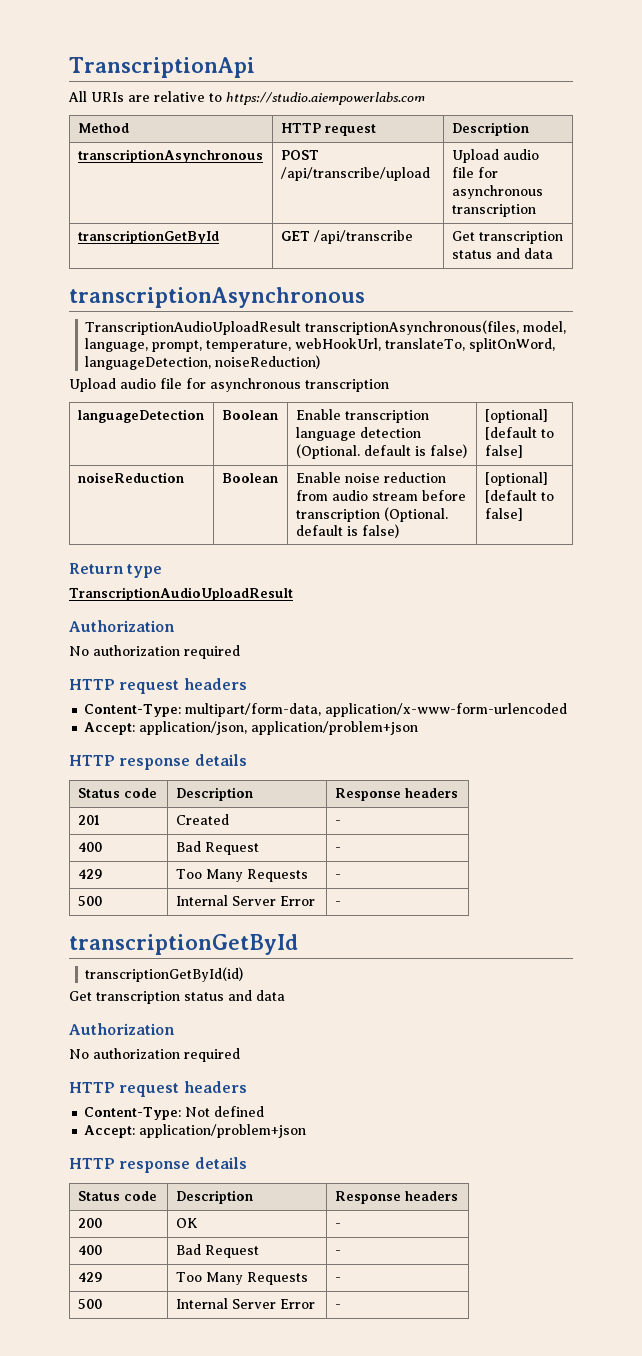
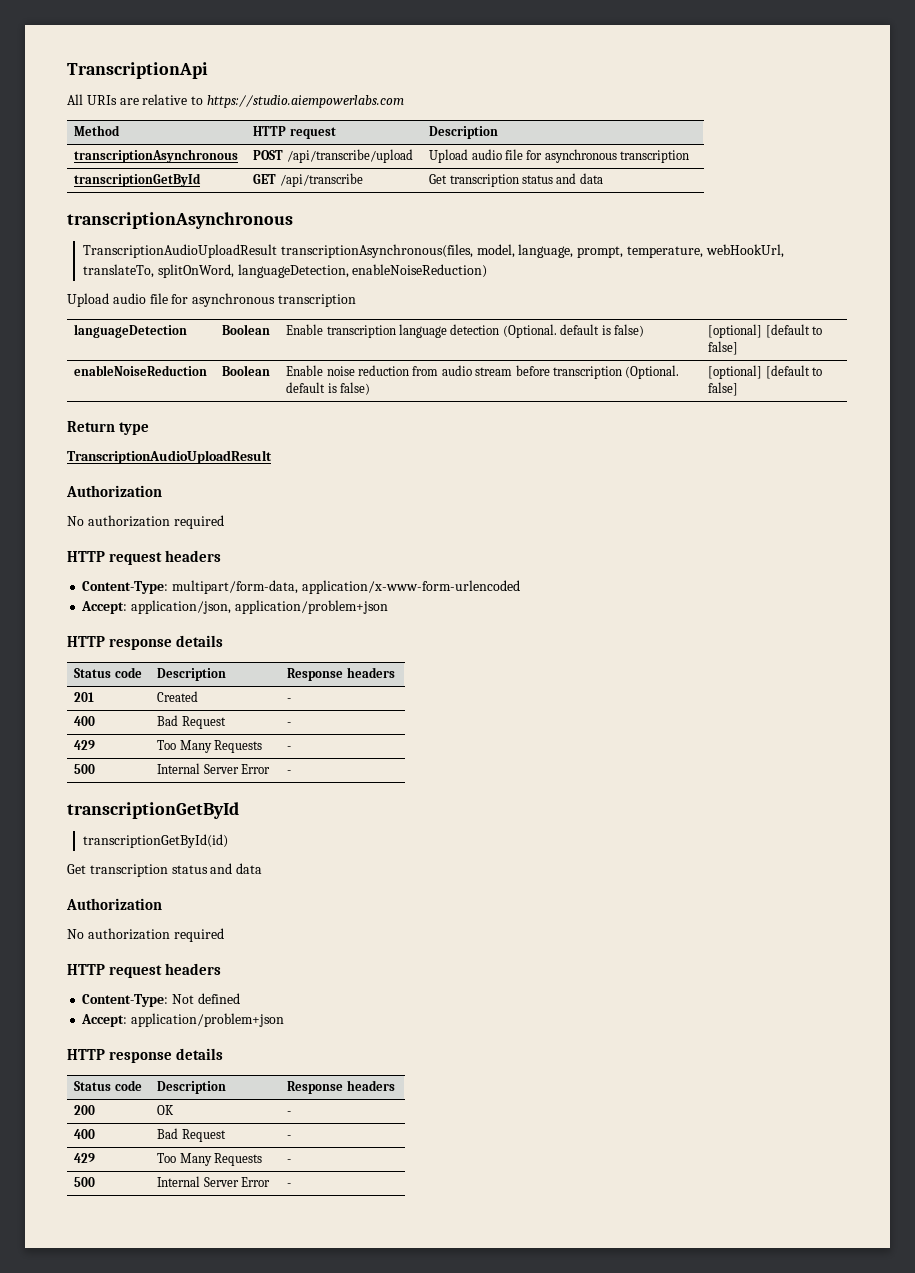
[215,355,321,369] noiseReduction) -> [352,264,488,278] enableNoiseReduction)
[77,472,184,483] noiseReduction -> [74,365,208,376] enableNoiseReduction

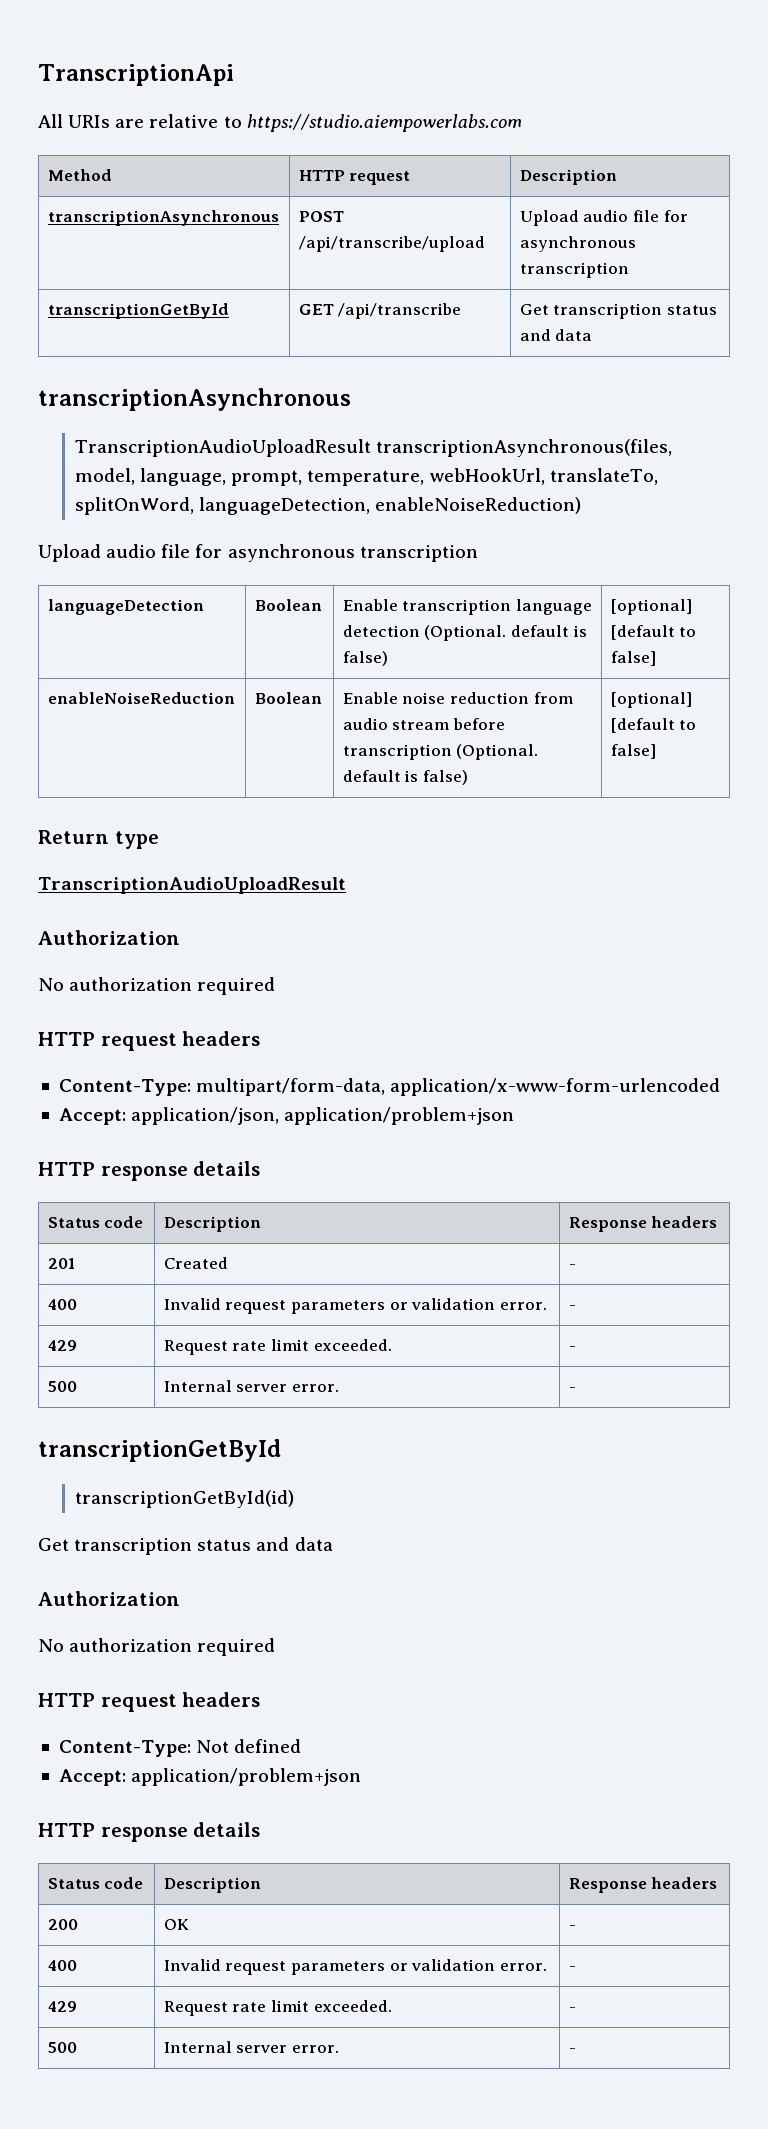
[157,715,226,729] [287,722,292,726] [74,740,96,750] [157,740,263,753] [287,746,292,750] [74,764,96,774] [157,763,271,774] Bad Request | - // 429 | Too Many Requests | - // 500 | Internal Server Error -> [163,1298,547,1314] [568,1305,576,1310] [47,1340,77,1351] [163,1339,392,1355] [568,1346,576,1351] [47,1381,77,1392] [163,1380,340,1392] Invalid request parameters or validation error. | - // 429 | Request rate limit exceeded. | - // 500 | Internal server error.
[157,1128,226,1142] [287,1135,292,1139] [74,1153,96,1163] [157,1153,263,1166] [287,1159,292,1163] [74,1177,96,1187] [157,1176,271,1187] Bad Request | - // 429 | Too Many Requests | - // 500 | Internal Server Error -> [163,1959,547,1975] [568,1966,576,1971] [47,2001,77,2012] [163,2000,392,2016] [568,2007,576,2012] [47,2042,77,2053] [163,2041,340,2053] Invalid request parameters or validation error. | - // 429 | Request rate limit exceeded. | - // 500 | Internal server error.

